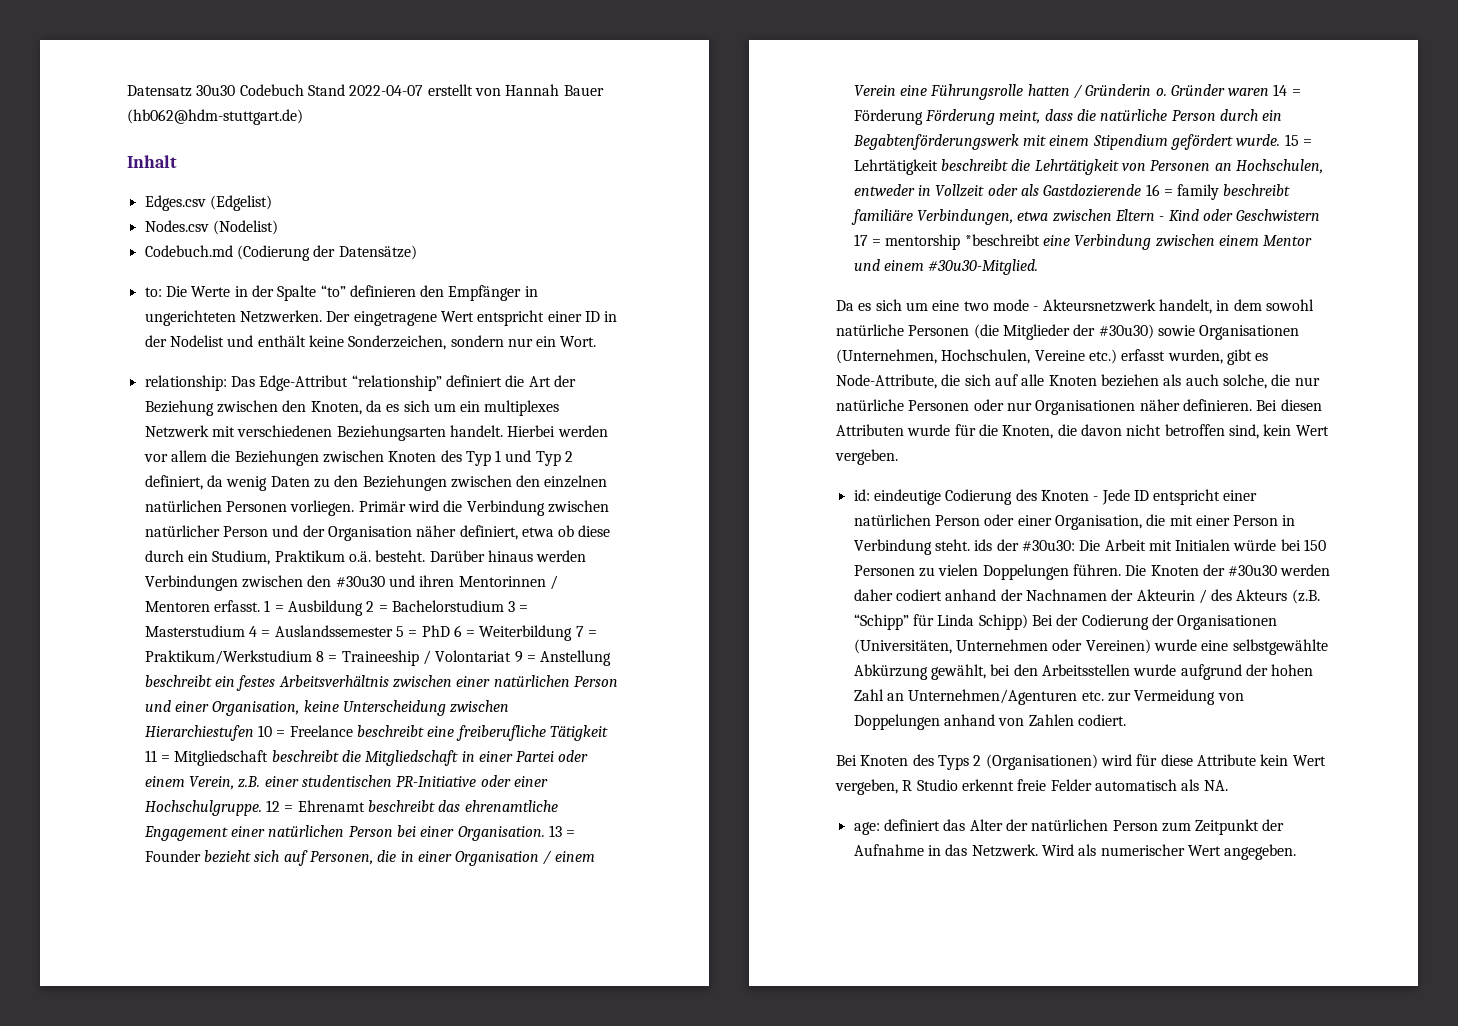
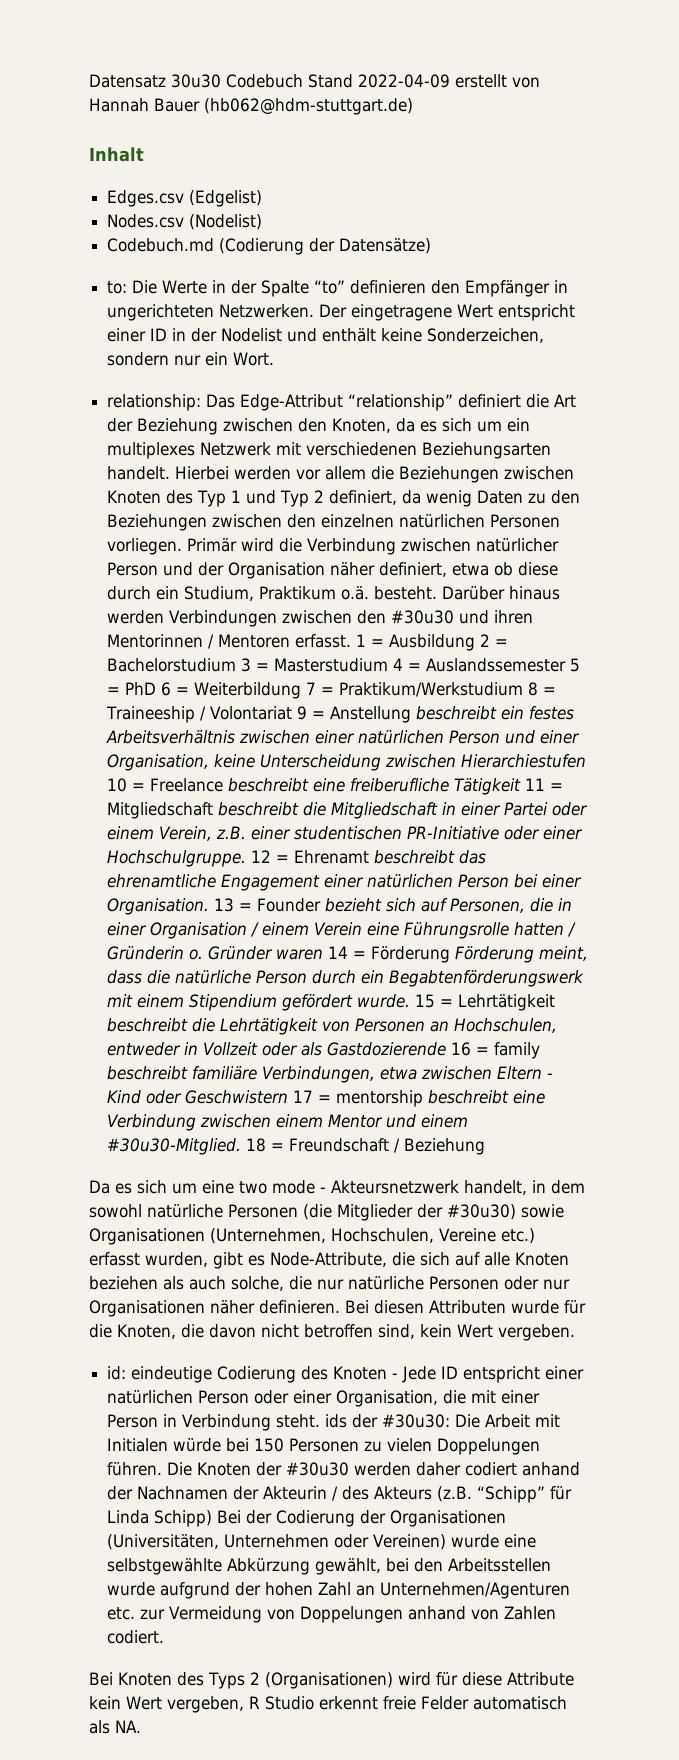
[349,85,424,96] 2022-04-07 -> [358,74,450,88] 2022-04-09
[964,234,1040,246] *beschreibt -> [428,1090,510,1104] beschreibt
(1039, 267) none -> [246,1138,486,1155] 18 = Freundschaft / Beziehung
[853,819,1285,835] [853,844,1297,860] // age: definiert das Alter der natürlichen Person zum Zeitpunkt der Aufnahme in das Netzwerk. Wird als numerischer Wert angegeben. -> (141, 1726) none

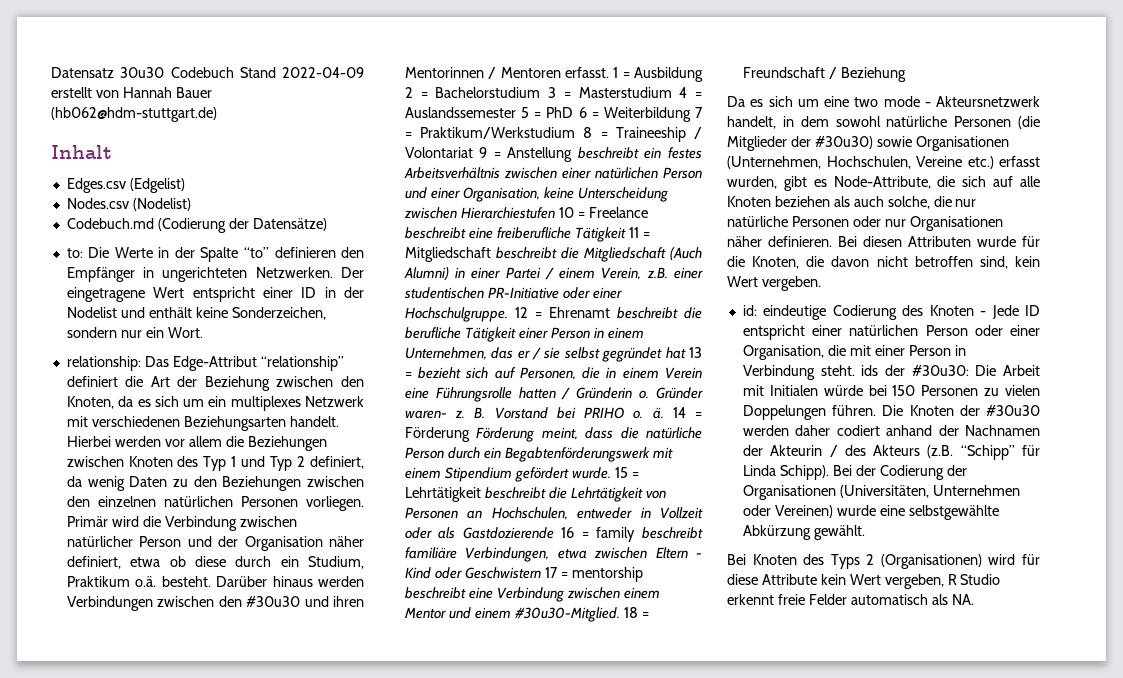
(439, 810) none -> [670,247,702,260] [403,267,449,280] (Auch Alumni)
[552,802,589,816] oder -> [544,267,554,280] /
[459,850,487,864] [107,874,583,891] [107,898,210,915] das ehrenamtliche Engagement einer natürlichen Person bei einer Organisation. -> [684,307,702,319] [404,327,644,342] [404,347,686,362] die berufliche Tätigkeit einer Person in einem Unternehmen, das er / sie selbst gegründet hat
[257,898,322,912] Founder -> (412, 375) none
[107,922,260,939] einer Organisation / -> (617, 372) none
[276,949,324,960] waren -> [404,407,664,419] waren- z. B. Vorstand bei PRIHO o. ä.
[154,1510,213,1527] Schipp) -> [779,465,829,480] Schipp).
[315,1558,552,1575] [107,1582,571,1599] [107,1606,557,1623] [107,1630,165,1644] gewählt, bei den Arbeitsstellen wurde aufgrund der hohen Zahl an Unternehmen/Agenturen etc. zur Vermeidung von Doppelungen anhand von Zahlen codiert. -> [813,525,865,540] gewählt.

